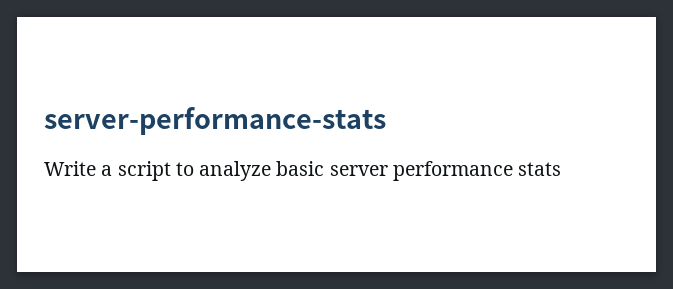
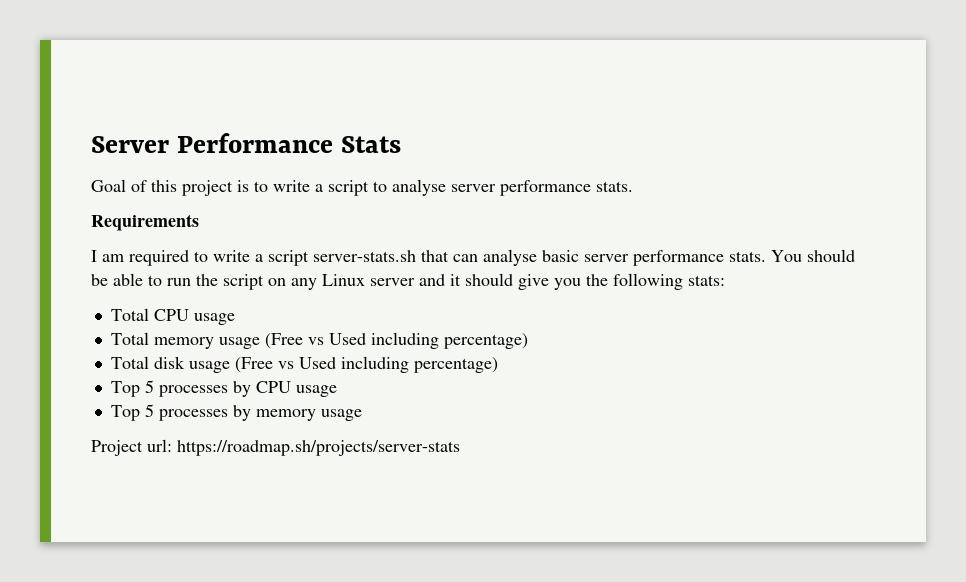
[44,107,386,135] [44,161,562,181] server-performance-stats // Write a script to analyze basic server performance stats -> [91,133,401,153] [91,179,633,196] [91,214,199,231] [91,249,855,266] [91,273,725,290] [110,308,235,325] [110,332,528,349] [110,356,498,373] [110,380,337,397] [110,404,362,421] [91,439,460,456] Server Performance Stats // Goal of this project is to write a script to analyse server performance stats. // Requirements // I am required to write a script server-stats.sh that can analyse basic server performance stats. You should be able to run the script on any Linux server and it should give you the following stats: // Total CPU usage // Total memory usage (Free vs Used including percentage) // Total disk usage (Free vs Used including percentage) // Top 5 processes by CPU usage // Top 5 processes by memory usage // Project url: https://roadmap.sh/projects/server-stats

